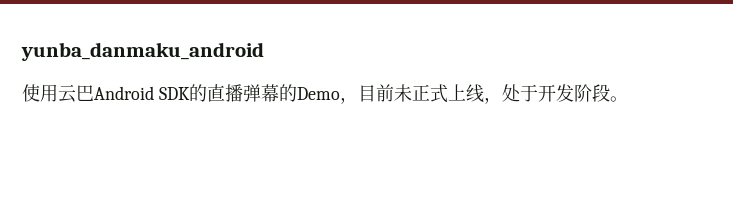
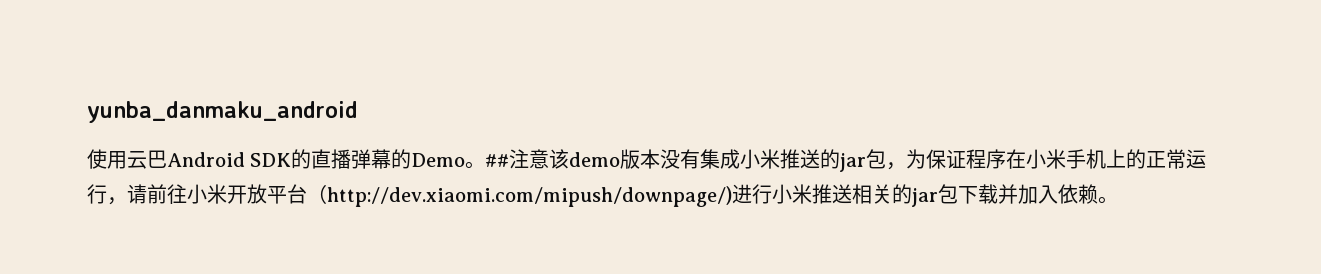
[339,84,610,104] ，目前未正式上线，处于开发阶段 -> [465,149,1207,172] [87,184,1098,207] 。##注意该demo版本没有集成小米推送的jar包，为保证程序在小米手机上的正常运行，请前往小米开放平台（http://dev.xiaomi.com/mipush/downpage/)进行小米推送相关的jar包下载并加入依赖

